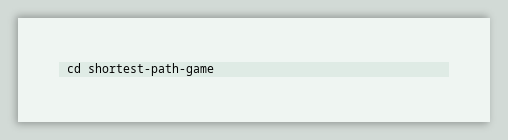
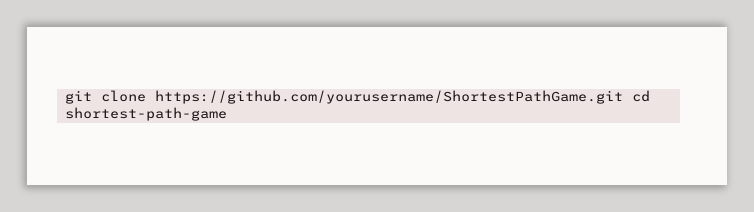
(66, 68) none -> [64,90,623,104] git clone https://github.com/yourusername/ShortestPathGame.git

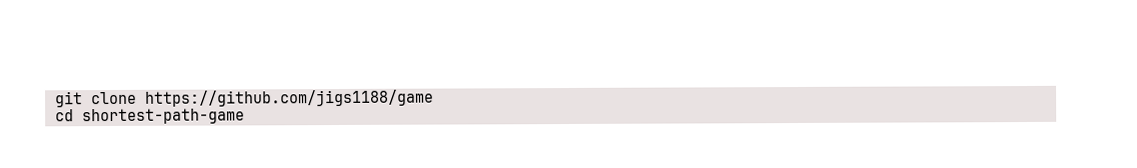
[154,90,623,104] https://github.com/yourusername/ShortestPathGame.git -> [145,89,435,107] https://github.com/jigs1188/game //

